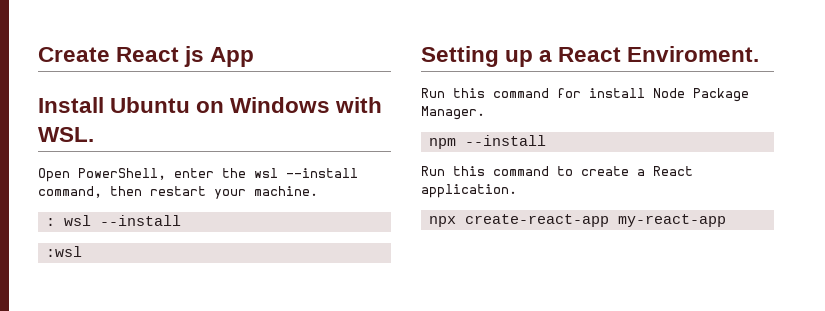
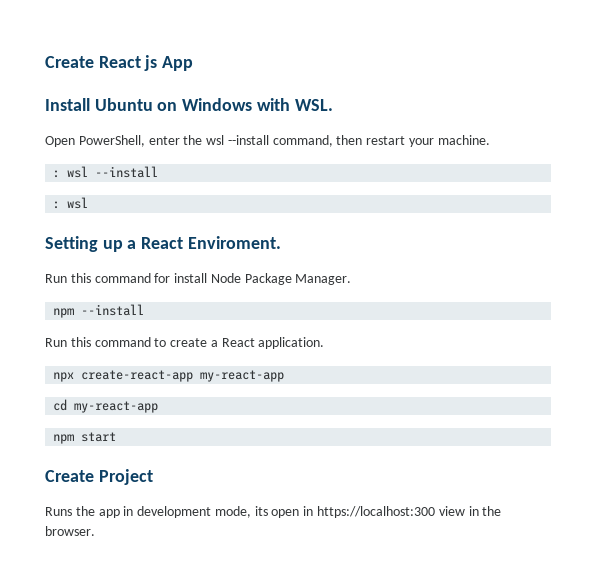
[45,246,82,257] :wsl -> [53,197,89,209] : wsl
(726, 220) none -> [53,399,159,413] [53,432,117,444] [45,469,153,485] [45,506,502,518] [45,526,95,536] // cd my-react-app // npm start // Create Project // Runs the app in development mode, its open in https://localhost:300 view in the browser.

